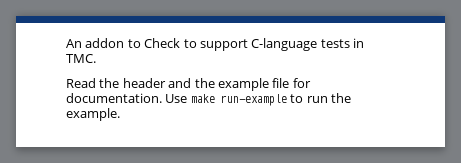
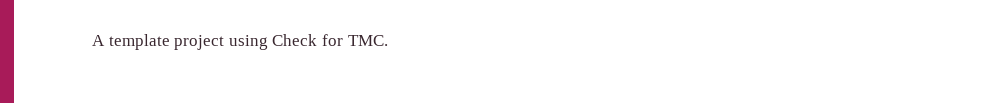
[66,38,364,51] [66,54,96,63] [66,78,311,91] [66,93,351,106] [66,108,120,121] An addon to Check to support C-language tests in TMC. // Read the header and the example file for documentation. Use make run-example to run the example. -> [92,34,388,50] A template project using Check for TMC.

